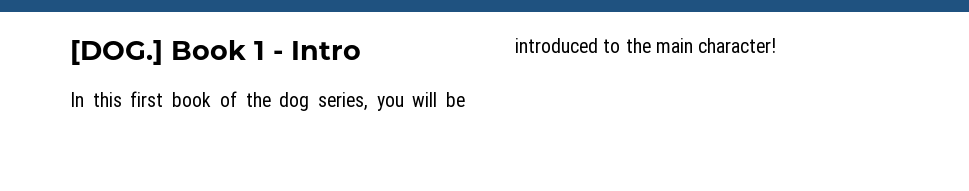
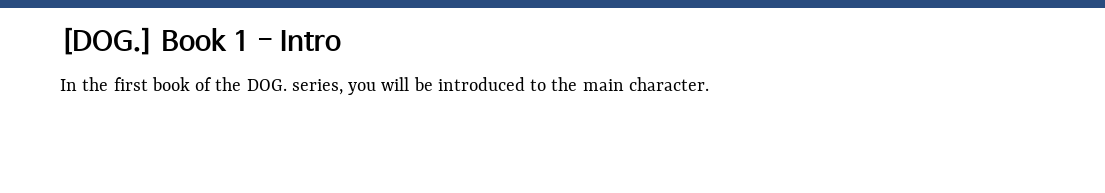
[92,92,122,107] this -> [82,77,109,91] the
[279,92,310,111] dog -> [246,79,287,91] DOG.
[698,38,777,53] character! -> [628,77,709,91] character.

